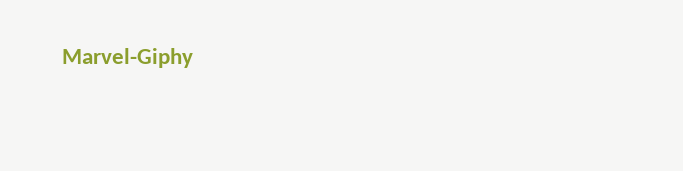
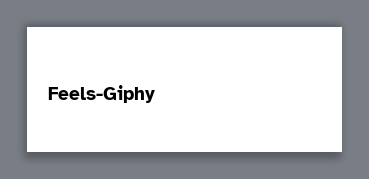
[62,48,193,68] Marvel-Giphy -> [48,85,155,103] Feels-Giphy

